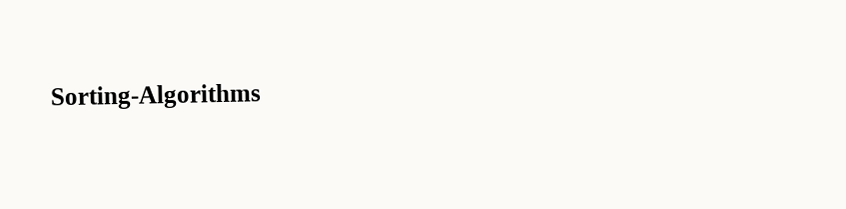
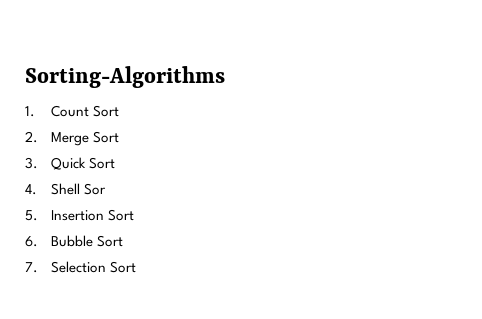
(262, 97) none -> [25,105,119,117] [25,131,119,146] [25,157,115,170] [25,183,106,195] [25,209,134,221] [25,235,123,247] [25,261,136,273] // 1. Count Sort // 2. Merge Sort // 3. Quick Sort // 4. Shell Sor // 5. Insertion Sort // 6. Bubble Sort // 7. Selection Sort

